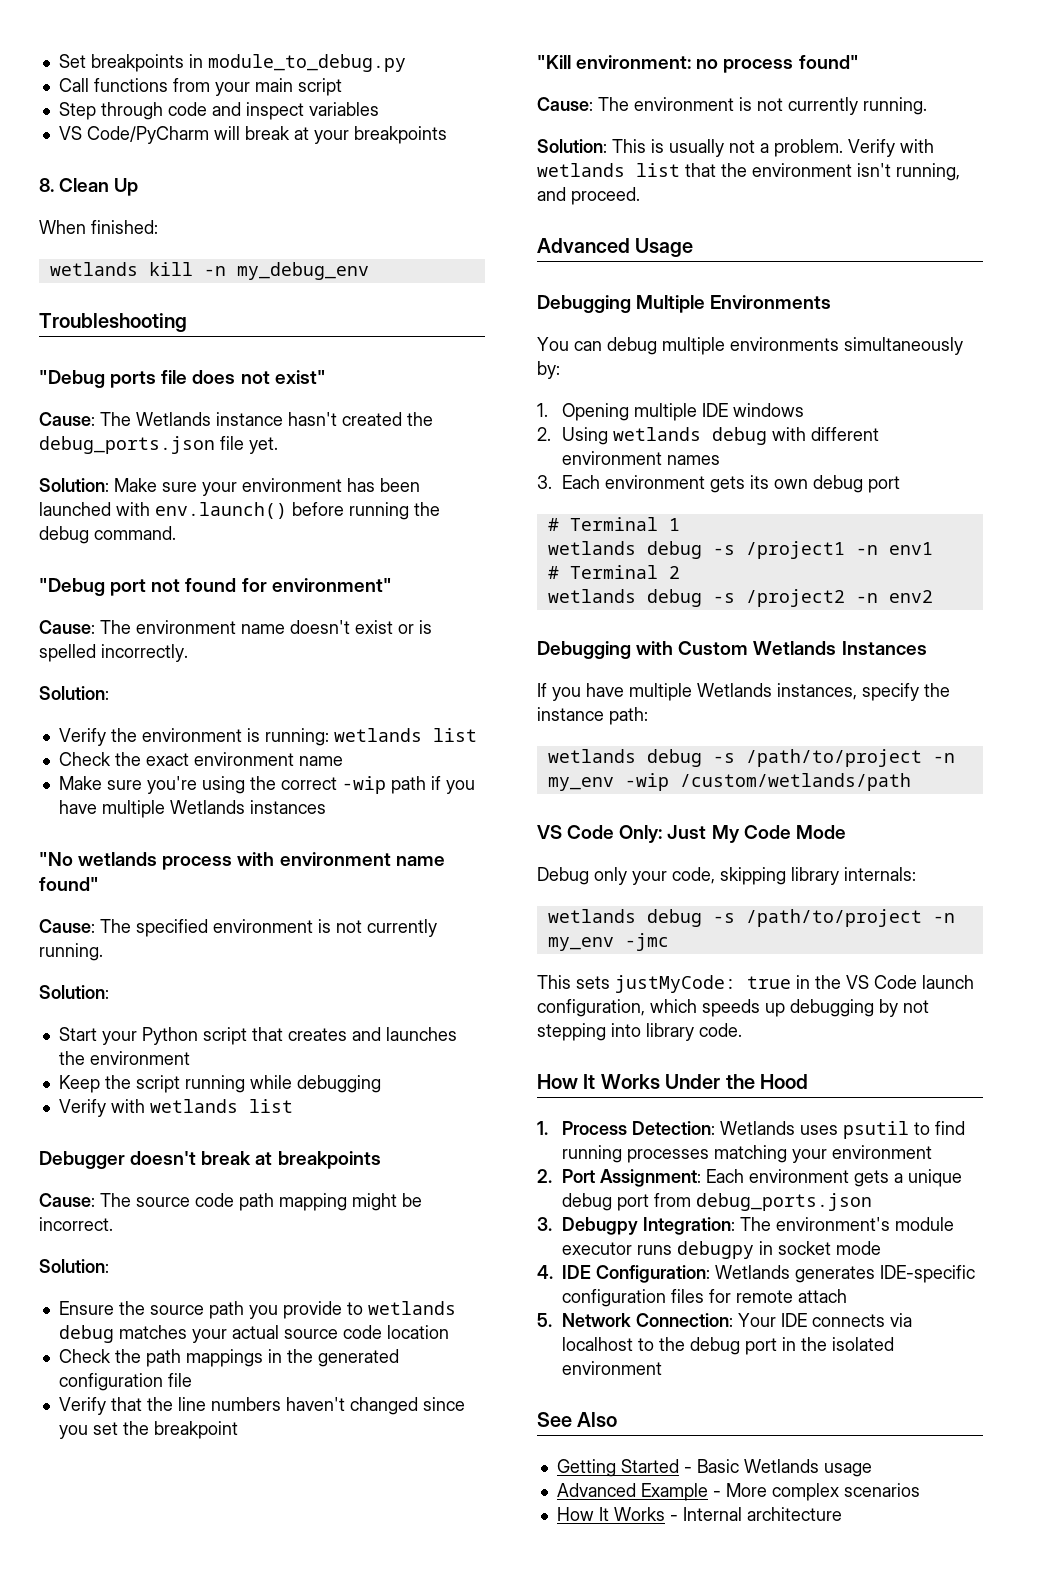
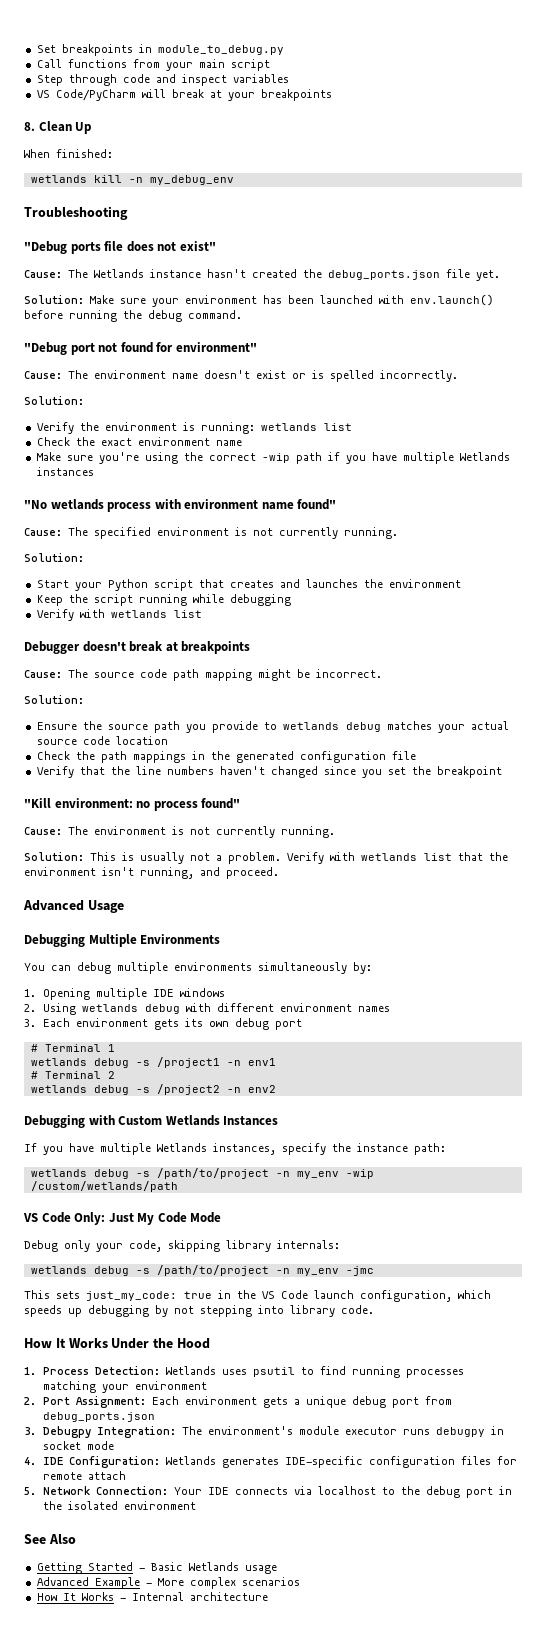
[615,975,736,993] justMyCode: -> [86,1291,177,1301] just_my_code:

